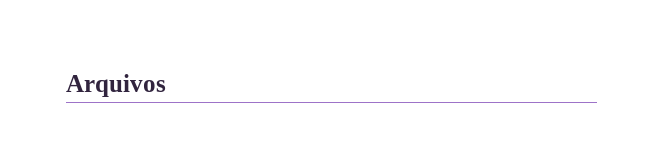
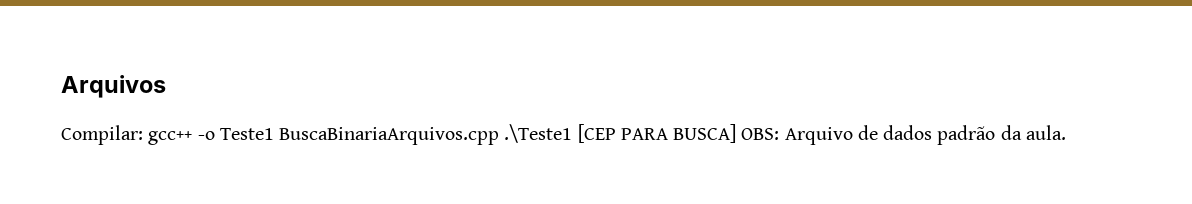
(166, 85) none -> [61,124,1066,145] // Compilar: gcc++ -o Teste1 BuscaBinariaArquivos.cpp .\Teste1 [CEP PARA BUSCA] OBS: Arquivo de dados padrão da aula.

